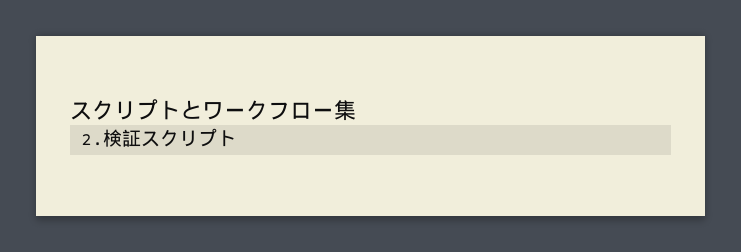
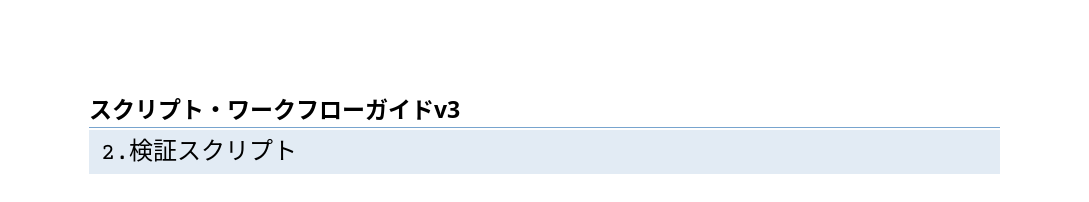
[70,99,202,120] スクリプトと -> [89,98,227,121] スクリプト・
[334,100,356,121] 集 -> [365,98,460,121] ガイドv3

